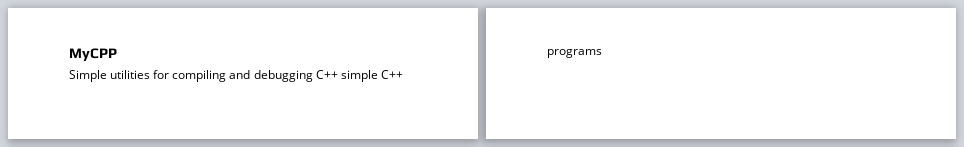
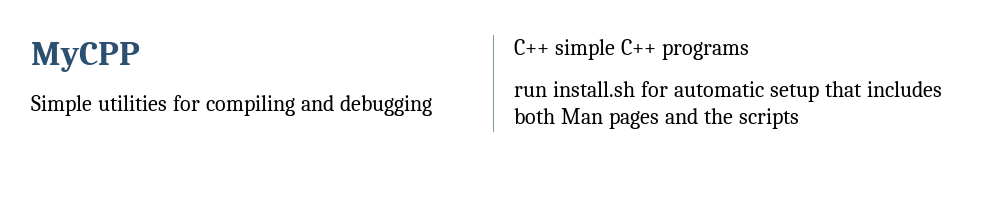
(602, 53) none -> [514,81,942,102] [514,108,799,129] // run install.sh for automatic setup that includes both Man pages and the scripts

